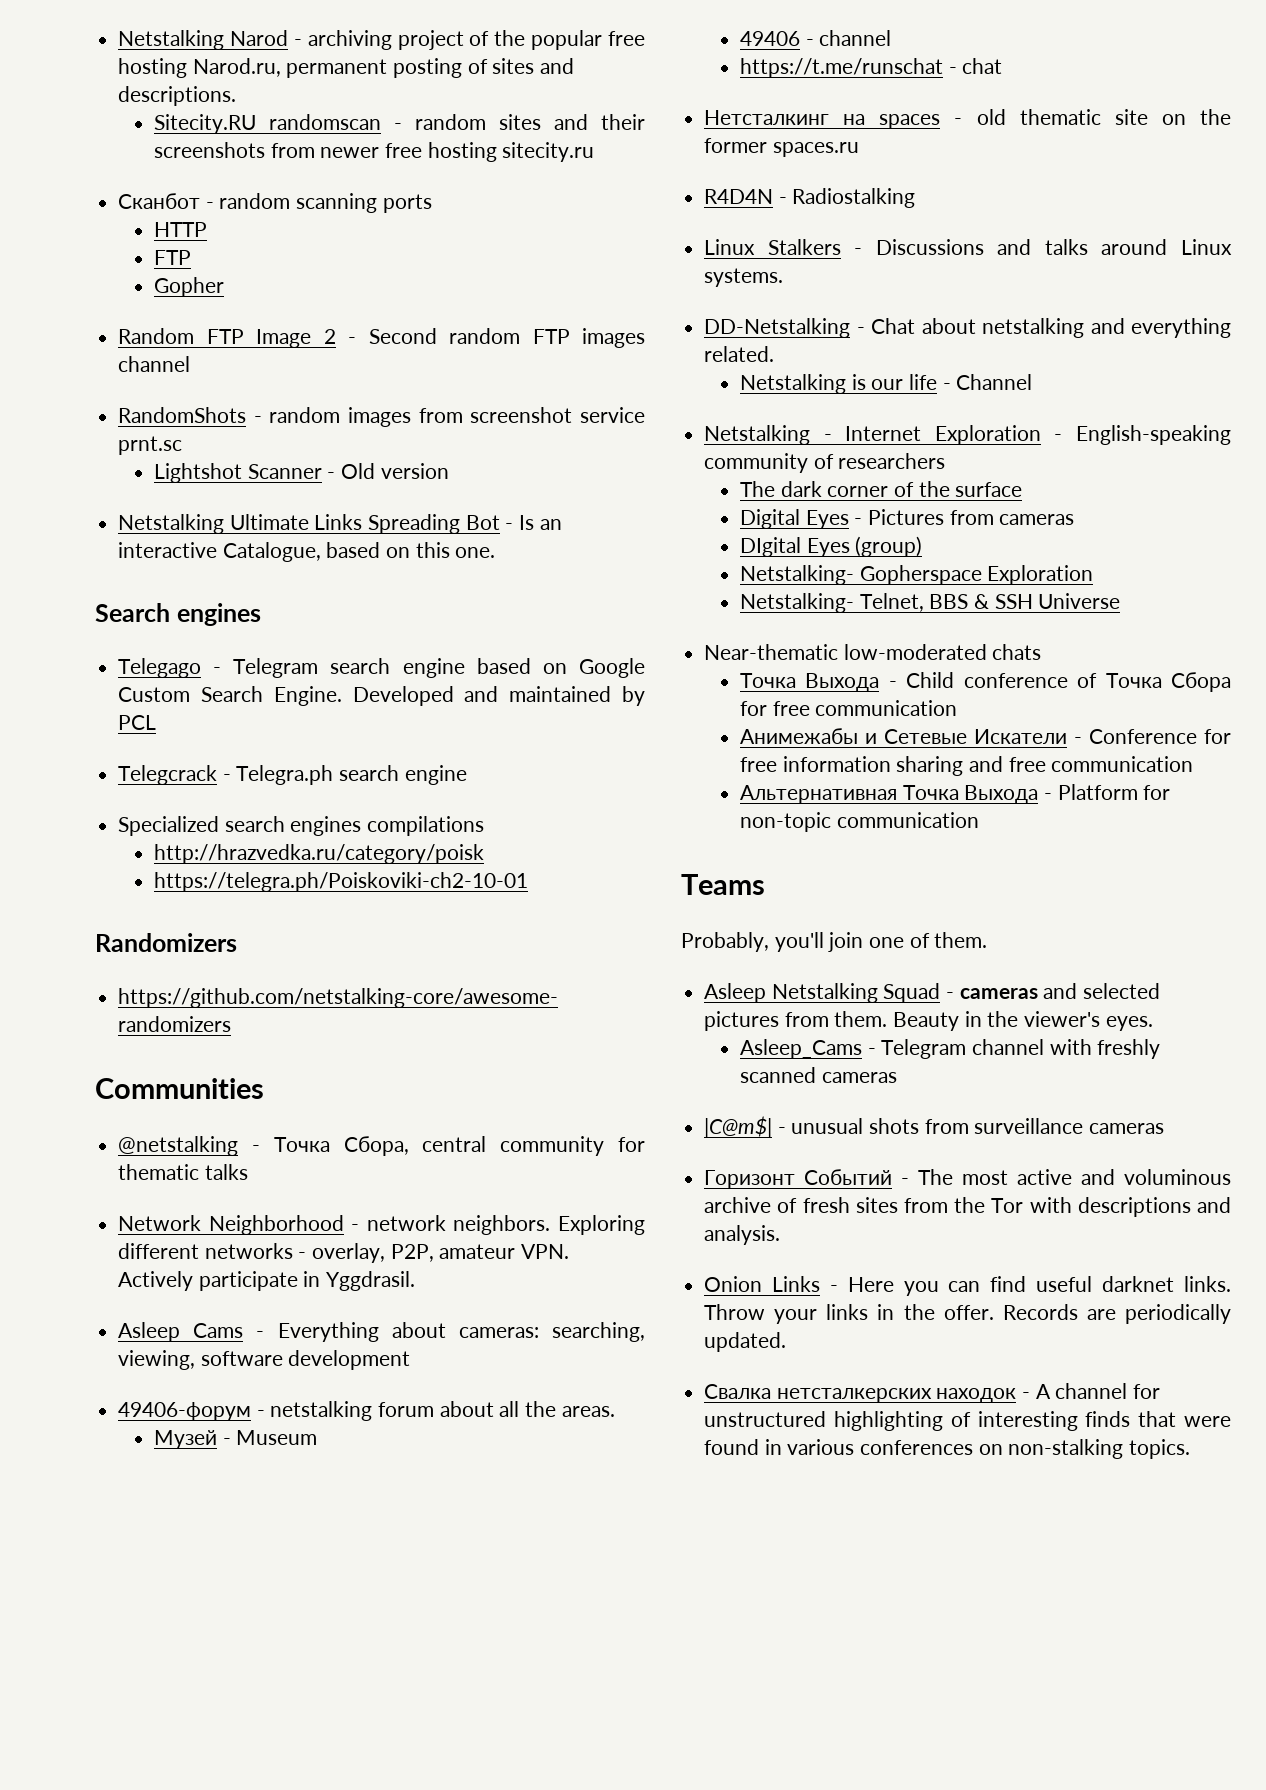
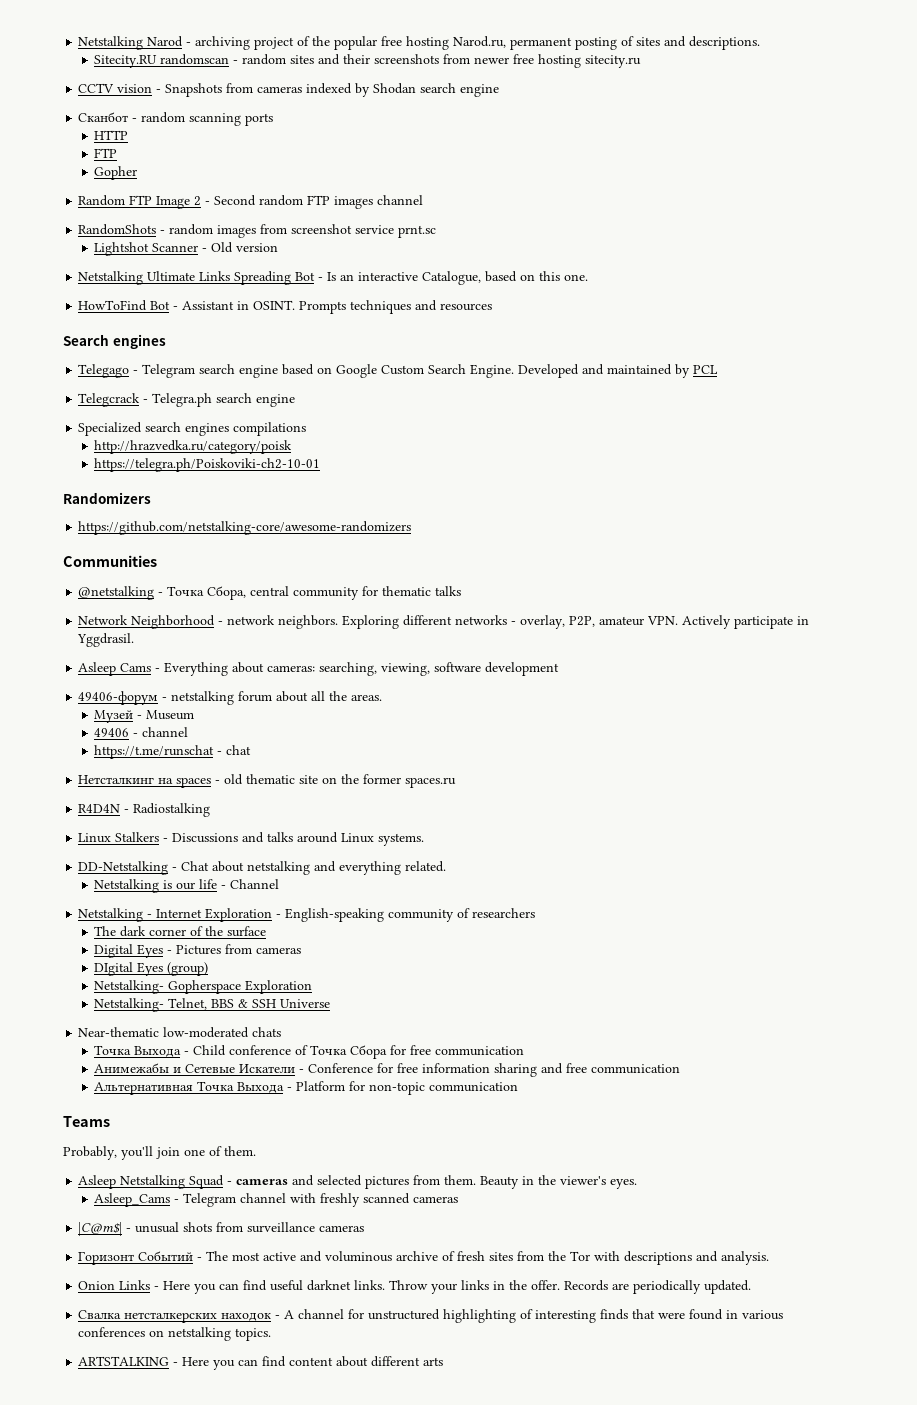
(595, 152) none -> [78,83,500,97] // CCTV vision - Snapshots from cameras indexed by Shodan search engine
(496, 552) none -> [78,300,493,314] // HowToFind Bot - Assistant in OSINT. Prompts techniques and resources
[1008,1439,1124,1459] non-stalking -> [168,1327,232,1341] netstalking
(1191, 1449) none -> [78,1356,444,1370] // ARTSTALKING - Here you can find content about different arts

